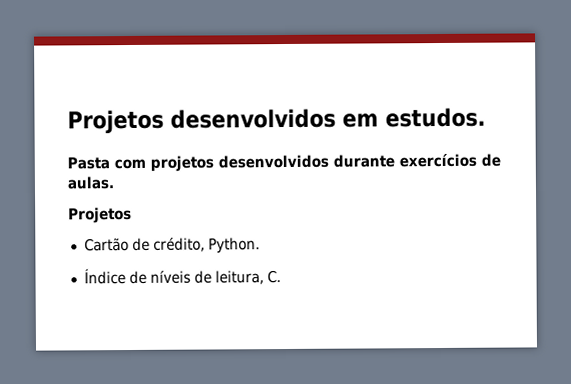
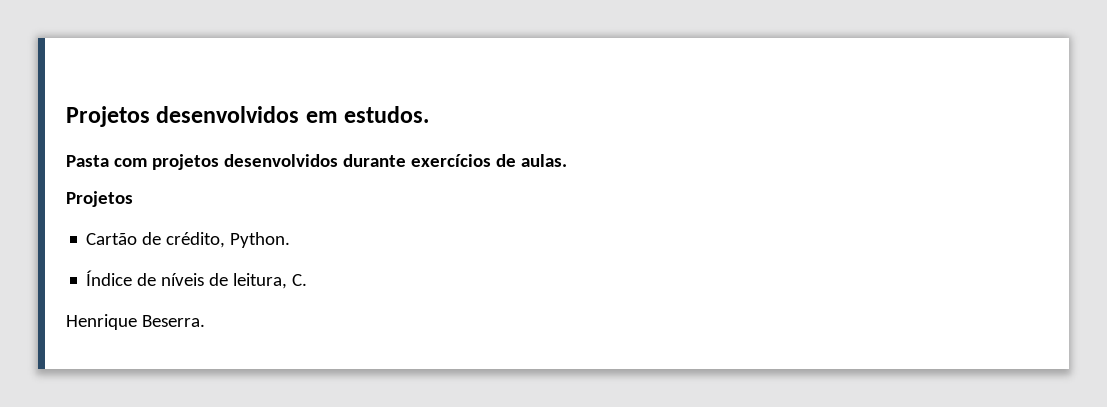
(281, 277) none -> [66,314,205,330] // Henrique Beserra.

